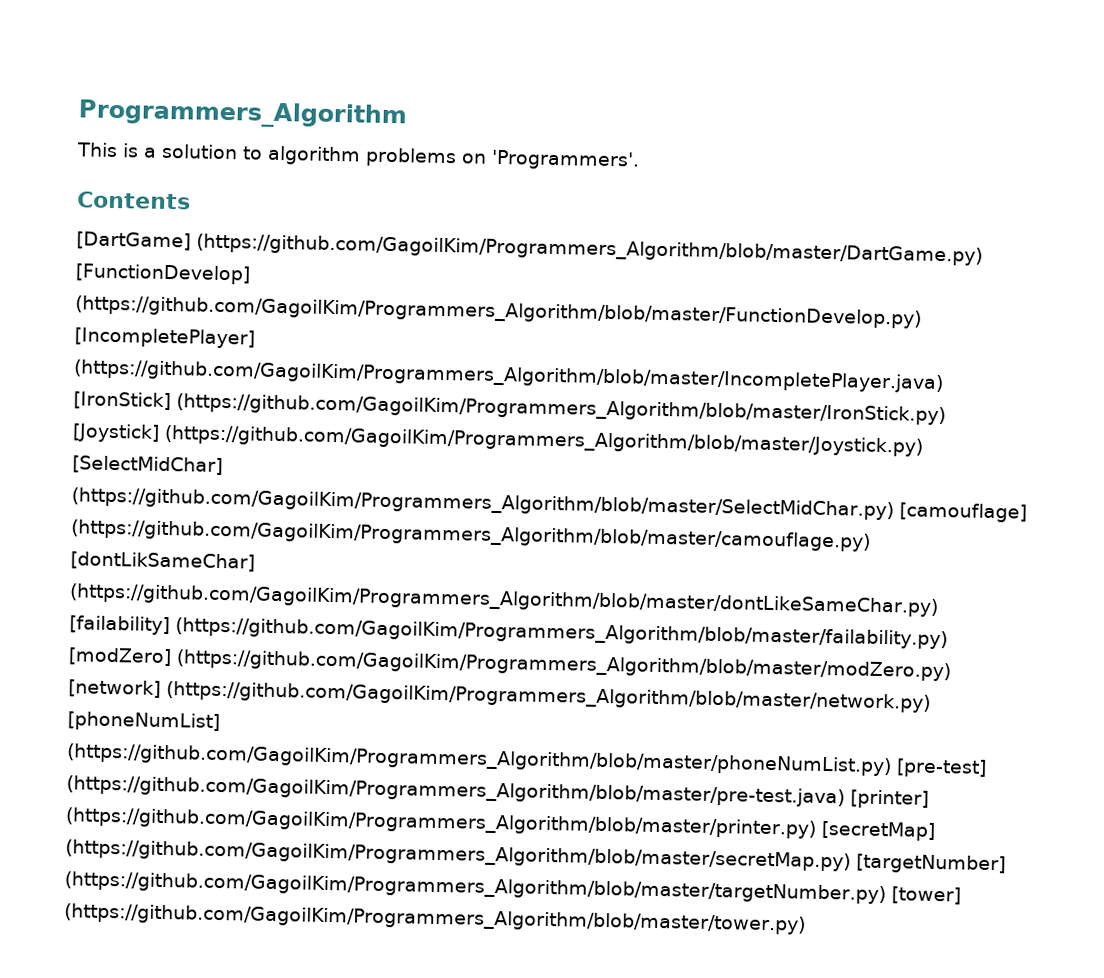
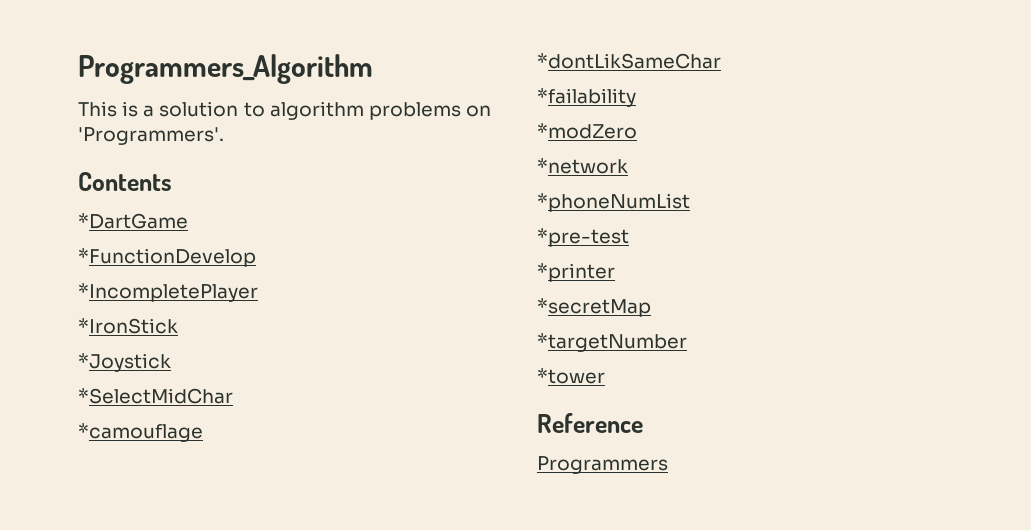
[76,231,983,266] [75,263,250,285] [75,295,922,329] [74,327,255,349] [73,359,944,394] [73,391,946,426] [72,423,923,457] [72,455,223,476] [71,487,1027,523] [71,519,871,552] [70,551,255,572] [69,583,939,618] [69,615,948,650] [68,647,951,682] [68,679,931,713] [67,711,220,733] [66,743,987,778] [66,775,929,809] [65,807,936,842] [65,839,1006,875] [64,871,961,905] [64,903,806,935] [DartGame] (https://github.com/GagoilKim/Programmers_Algorithm/blob/master/DartGame.py) [FunctionDevelop] (https://github.com/GagoilKim/Programmers_Algorithm/blob/master/FunctionDevelop.py) [IncompletePlayer] (https://github.com/GagoilKim/Programmers_Algorithm/blob/master/IncompletePlayer.java) [IronStick] (https://github.com/GagoilKim/Programmers_Algorithm/blob/master/IronStick.py) [Joystick] (https://github.com/GagoilKim/Programmers_Algorithm/blob/master/Joystick.py) [SelectMidChar] (https://github.com/GagoilKim/Programmers_Algorithm/blob/master/SelectMidChar.py) [camouflage] (https://github.com/GagoilKim/Programmers_Algorithm/blob/master/camouflage.py) [dontLikSameChar] (https://github.com/GagoilKim/Programmers_Algorithm/blob/master/dontLikeSameChar.py) [failability] (https://github.com/GagoilKim/Programmers_Algorithm/blob/master/failability.py) [modZero] (https://github.com/GagoilKim/Programmers_Algorithm/blob/master/modZero.py) [network] (https://github.com/GagoilKim/Programmers_Algorithm/blob/master/network.py) [phoneNumList] (https://github.com/GagoilKim/Programmers_Algorithm/blob/master/phoneNumList.py) [pre-test] (https://github.com/GagoilKim/Programmers_Algorithm/blob/master/pre-test.java) [printer] (https://github.com/GagoilKim/Programmers_Algorithm/blob/master/printer.py) [secretMap] (https://github.com/GagoilKim/Programmers_Algorithm/blob/master/secretMap.py) [targetNumber] (https://github.com/GagoilKim/Programmers_Algorithm/blob/master/targetNumber.py) [tower] (https://github.com/GagoilKim/Programmers_Algorithm/blob/master/tower.py) -> [78,213,188,229] [78,248,256,267] [78,283,258,302] [78,318,178,334] [78,353,171,372] [78,388,233,404] [78,423,203,442] [537,53,721,69] [537,88,636,107] [537,123,637,139] [537,158,628,174] [537,193,690,212] [537,228,629,247] [537,263,615,282] [537,298,651,317] [537,333,687,352] [537,368,605,384] [537,413,643,433] [537,456,668,474] *DartGame // *FunctionDevelop // *IncompletePlayer // *IronStick // *Joystick // *SelectMidChar // *camouflage // *dontLikSameChar // *failability // *modZero // *network // *phoneNumList // *pre-test // *printer // *secretMap // *targetNumber // *tower // Reference // Programmers

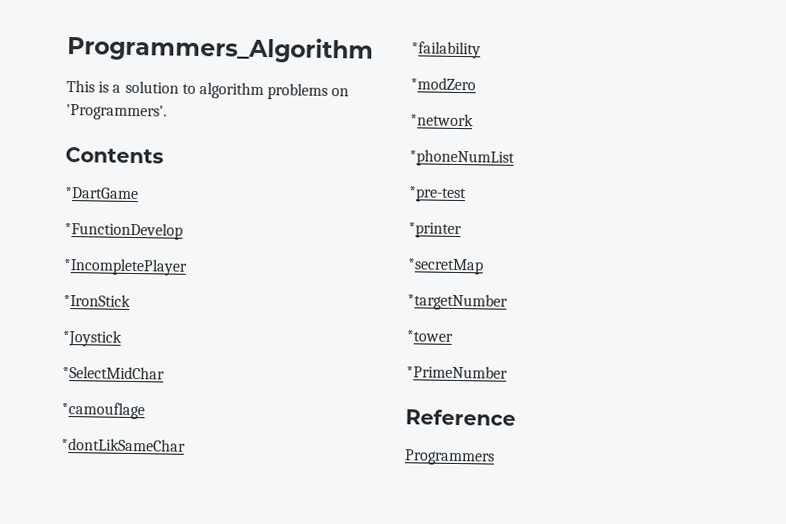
(605, 376) none -> [406,365,508,379] // *PrimeNumber

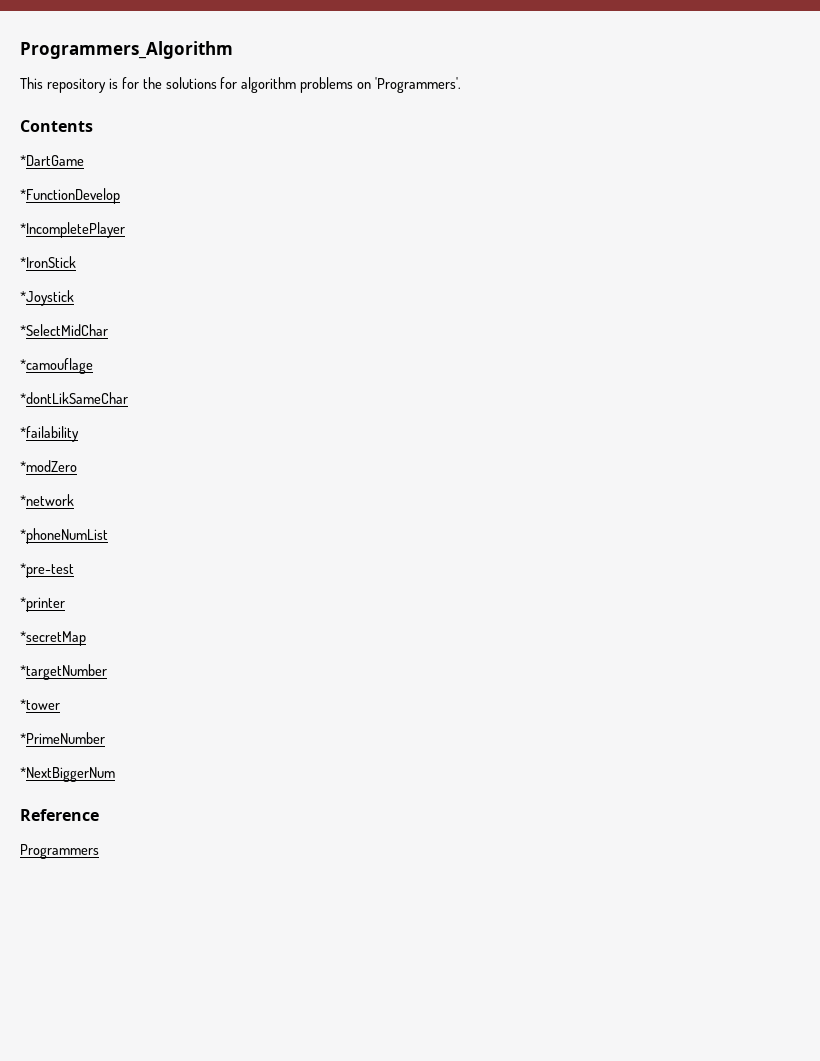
[98,80,196,94] is a solution to -> [46,77,238,93] repository is for the solutions for
(508, 372) none -> [20,767,115,782] // *NextBiggerNum

